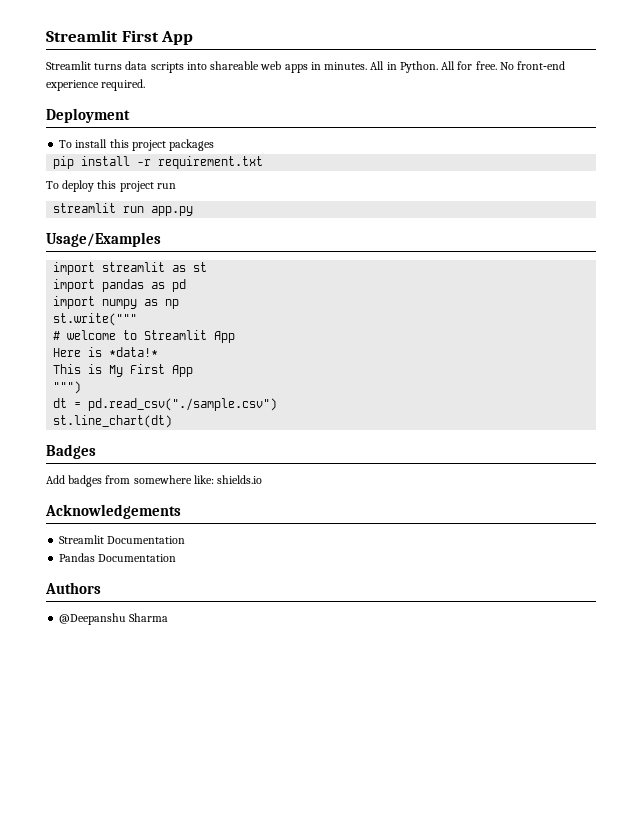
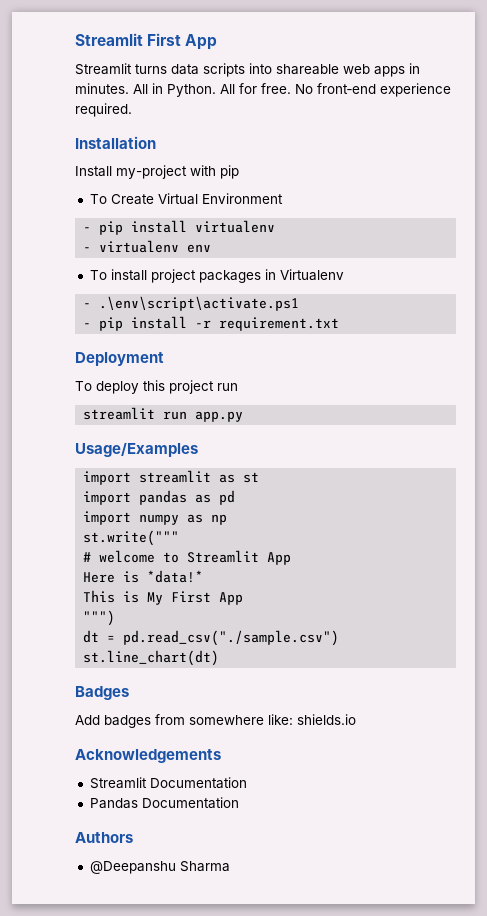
[46,108,130,123] Deployment -> [75,136,156,149] [75,165,239,179] [89,193,283,205] [83,220,276,235] [83,240,212,253] Installation // Install my-project with pip // To Create Virtual Environment // - pip install virtualenv // - virtualenv env
[109,139,129,148] this -> (147, 275) none
(215, 145) // -> [264,269,344,281] [83,296,300,311] [83,323,92,328] in Virtualenv // - .\env\script\activate.ps1 // -
(264, 162) none -> [75,352,164,366] // Deployment

